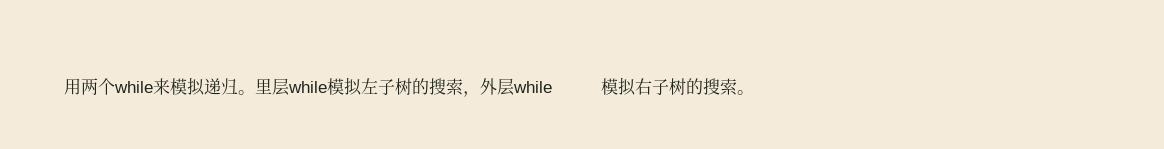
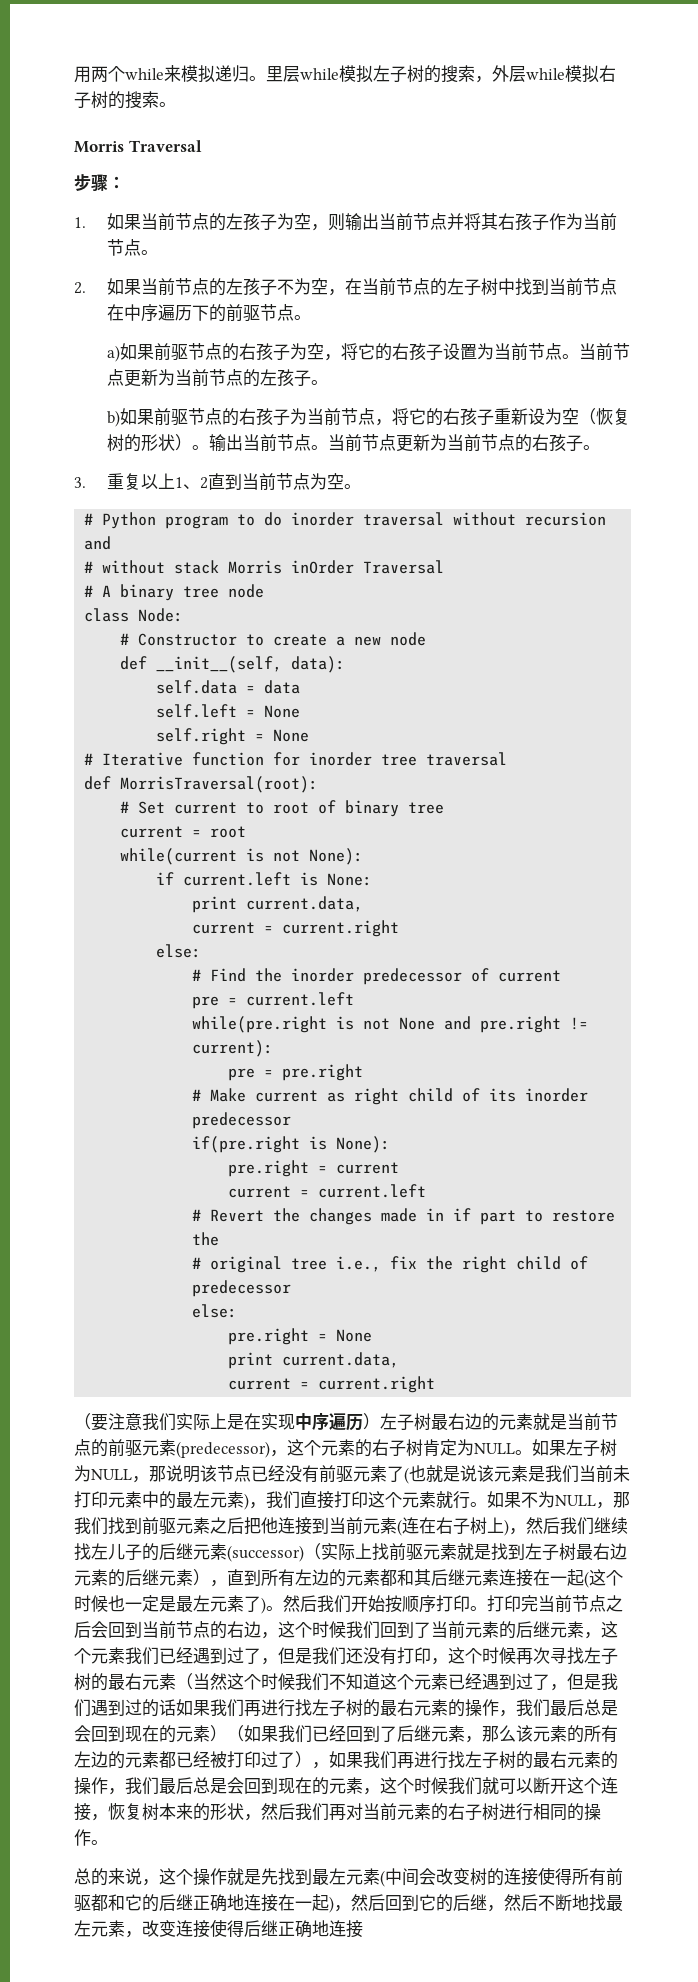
(754, 92) none -> [74,140,202,153] [74,174,125,192] [74,213,618,231] [107,239,159,256] [74,278,618,296] [107,304,312,322] [107,343,631,362] [107,369,329,387] [107,408,631,427] [107,434,601,452] [74,473,362,491] [84,512,607,529] [84,536,112,550] [84,560,445,574] [84,584,265,601] [84,608,184,622] [120,632,427,646] [120,656,346,673] [156,680,301,694] [156,704,301,718] [156,728,310,745] [84,752,508,766] [84,776,319,793] [120,800,445,817] [120,826,247,838] [120,848,364,865] [156,872,373,886] [192,896,364,913] [192,920,400,937] [156,944,202,958] [192,968,562,985] [192,992,355,1009] [192,1016,589,1033] [192,1040,274,1057] [228,1064,364,1081] [192,1088,589,1105] [192,1112,292,1129] [192,1136,391,1153] [228,1160,400,1177] [228,1184,427,1198] [192,1208,616,1225] [192,1232,220,1246] [192,1256,589,1273] [192,1280,292,1297] [192,1304,238,1318] [228,1328,373,1345] [228,1352,400,1369] [228,1376,436,1393] [74,1413,618,1431] [74,1439,617,1458] [74,1465,630,1484] [74,1491,630,1510] [74,1517,628,1536] [74,1543,627,1562] [74,1569,623,1588] [74,1595,623,1614] [74,1621,618,1639] [74,1647,618,1665] [74,1673,618,1691] [74,1699,618,1717] [74,1725,618,1743] [74,1751,618,1769] [74,1777,618,1795] [74,1803,601,1821] [74,1829,108,1846] [74,1867,623,1887] [74,1894,623,1913] [74,1919,363,1938] // Morris Traversal // 步骤： // 1.如果当前节点的左孩子为空，则输出当前节点并将其右孩子作为当前节点。 // 2.如果当前节点的左孩子不为空，在当前节点的左子树中找到当前节点在中序遍历下的前驱节点。 // a)如果前驱节点的右孩子为空，将它的右孩子设置为当前节点。当前节点更新为当前节点的左孩子。 // b)如果前驱节点的右孩子为当前节点，将它的右孩子重新设为空（恢复树的形状）。输出当前节点。当前节点更新为当前节点的右孩子。 // 3.重复以上1、2直到当前节点为空。 // # Python program to do inorder traversal without recursion and // # without stack Morris inOrder Traversal // # A binary tree node // class Node: // # Constructor to create a new node // def __init__(self, data): // self.data = data // self.left = None // self.right = None // # Iterative function for inorder tree traversal // def MorrisTraversal(root): // # Set current to root of binary tree // current = root // while(current is not None): // if current.left is None: // print current.data, // current = current.right // else: // # Find the inorder predecessor of current // pre = current.left // while(pre.right is not None and pre.right != current): // pre = pre.right // # Make current as right child of its inorder predecessor // if(pre.right is None): // pre.right = current // current = current.left // # Revert the changes made in if part to restore the // # original tree i.e., fix the right child of predecessor // else: // pre.right = None // print current.data, // current = current.right // （要注意我们实际上是在实现中序遍历）左子树最右边的元素就是当前节点的前驱元素(predecessor)，这个元素的右子树肯定为NULL。如果左子树为NULL，那说明该节点已经没有前驱元素了(也就是说该元素是我们当前未打印元素中的最左元素)，我们直接打印这个元素就行。如果不为NULL，那我们找到前驱元素之后把他连接到当前元素(连在右子树上)，然后我们继续找左儿子的后继元素(successor)（实际上找前驱元素就是找到左子树最右边元素的后继元素），直到所有左边的元素都和其后继元素连接在一起(这个时候也一定是最左元素了)。然后我们开始按顺序打印。打印完当前节点之后会回到当前节点的右边，这个时候我们回到了当前元素的后继元素，这个元素我们已经遇到过了，但是我们还没有打印，这个时候再次寻找左子树的最右元素（当然这个时候我们不知道这个元素已经遇到过了，但是我们遇到过的话如果我们再进行找左子树的最右元素的操作，我们最后总是会回到现在的元素）（如果我们已经回到了后继元素，那么该元素的所有左边的元素都已经被打印过了），如果我们再进行找左子树的最右元素的操作，我们最后总是会回到现在的元素，这个时候我们就可以断开这个连接，恢复树本来的形状，然后我们再对当前元素的右子树进行相同的操作。 // 总的来说，这个操作就是先找到最左元素(中间会改变树的连接使得所有前驱都和它的后继正确地连接在一起)，然后回到它的后继，然后不断地找最左元素，改变连接使得后继正确地连接

